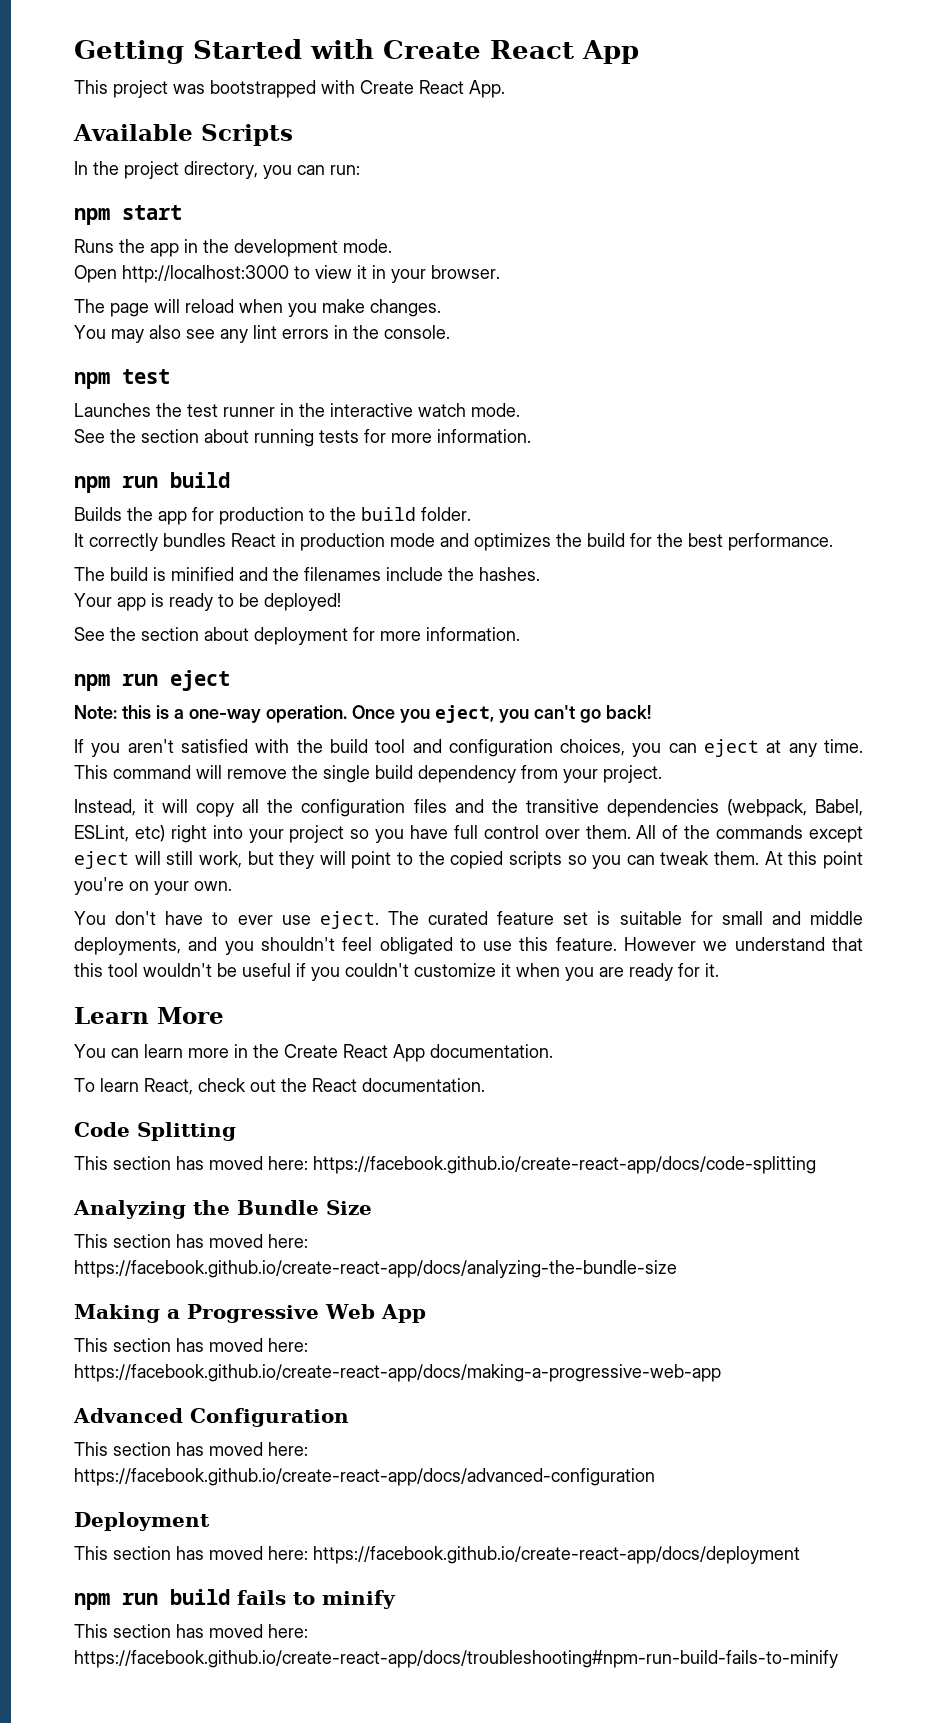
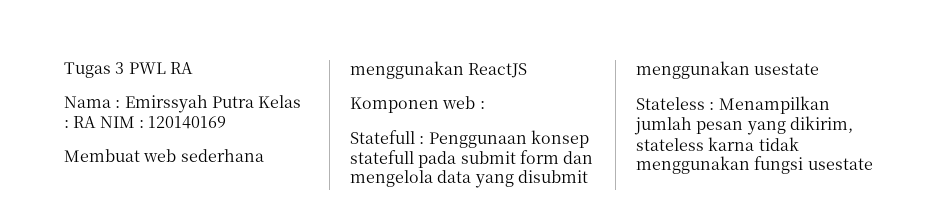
[74,39,639,64] [74,80,505,98] [73,124,293,146] [74,161,360,179] [74,205,182,225] [74,239,392,257] [74,265,500,283] [74,299,441,317] [74,325,450,343] [74,369,170,389] [74,403,520,417] [74,429,531,447] [74,472,230,493] [74,507,471,525] [74,533,833,551] [74,567,540,581] [74,593,341,611] [74,627,520,645] [74,670,230,691] [74,705,651,723] [74,739,863,757] [74,765,662,783] [74,799,864,817] [74,825,863,843] [74,851,864,869] [74,877,232,895] [74,911,863,929] [74,937,863,955] [74,963,719,981] [74,1007,224,1024] [74,1044,553,1062] [74,1078,485,1095] [74,1122,236,1141] [74,1156,816,1174] [73,1200,372,1219] [74,1234,308,1248] [74,1260,677,1278] [74,1304,426,1323] [74,1338,308,1352] [74,1364,721,1382] [73,1408,349,1427] [74,1442,308,1456] [74,1468,655,1486] [74,1512,210,1531] [74,1546,800,1564] [74,1589,396,1610] [74,1624,308,1638] [74,1650,838,1668] Getting Started with Create React App // This project was bootstrapped with Create React App. // Available Scripts // In the project directory, you can run: // npm start // Runs the app in the development mode. // Open http://localhost:3000 to view it in your browser. // The page will reload when you make changes. // You may also see any lint errors in the console. // npm test // Launches the test runner in the interactive watch mode. // See the section about running tests for more information. // npm run build // Builds the app for production to the build folder. // It correctly bundles React in production mode and optimizes the build for the best performance. // The build is minified and the filenames include the hashes. // Your app is ready to be deployed! // See the section about deployment for more information. // npm run eject // Note: this is a one-way operation. Once you eject, you can't go back! // If you aren't satisfied with the build tool and configuration choices, you can eject at any time. This command will remove the single build dependency from your project. // Instead, it will copy all the configuration files and the transitive dependencies (webpack, Babel, ESLint, etc) right into your project so you have full control over them. All of the commands except eject will still work, but they will point to the copied scripts so you can tweak them. At this point you're on your own. // You don't have to ever use eject. The curated feature set is suitable for small and middle deployments, and you shouldn't feel obligated to use this feature. However we understand that this tool wouldn't be useful if you couldn't customize it when you are ready for it. // Learn More // You can learn more in the Create React App documentation. // To learn React, check out the React documentation. // Code Splitting // This section has moved here: https://facebook.github.io/create-react-app/docs/code-splitting // Analyzing the Bundle Size // This section has moved here: https://facebook.github.io/create-react-app/docs/analyzing-the-bundle-size // Making a Progressive Web App // This section has moved here: https://facebook.github.io/create-react-app/docs/making-a-progressive-web-app // Advanced Configuration // This section has moved here: https://facebook.github.io/create-react-app/docs/advanced-configuration // Deployment // This section has moved here: https://facebook.github.io/create-react-app/docs/deployment // npm run build fails to minify // This section has moved here: https://facebook.github.io/create-react-app/docs/troubleshooting#npm-run-build-fails-to-minify -> [64,62,193,78] [64,95,302,113] [64,116,227,129] [64,149,264,162] [350,61,528,79] [350,96,485,113] [350,130,589,148] [350,150,594,168] [350,170,588,188] [636,61,820,79] [636,96,830,114] [634,116,853,135] [636,137,799,151] [636,156,873,174] Tugas 3 PWL RA // Nama : Emirssyah Putra Kelas : RA NIM : 120140169 // Membuat web sederhana menggunakan ReactJS // Komponen web : // Statefull : Penggunaan konsep statefull pada submit form dan mengelola data yang disubmit menggunakan usestate // Stateless : Menampilkan jumlah pesan yang dikirim, stateless karna tidak menggunakan fungsi usestate

